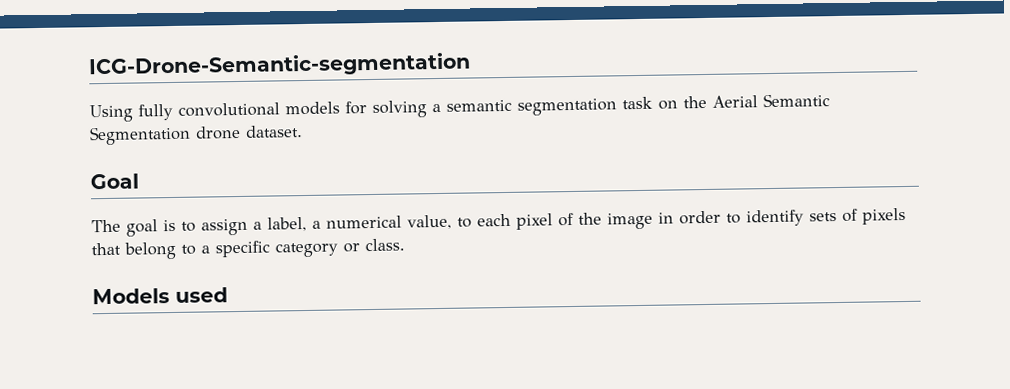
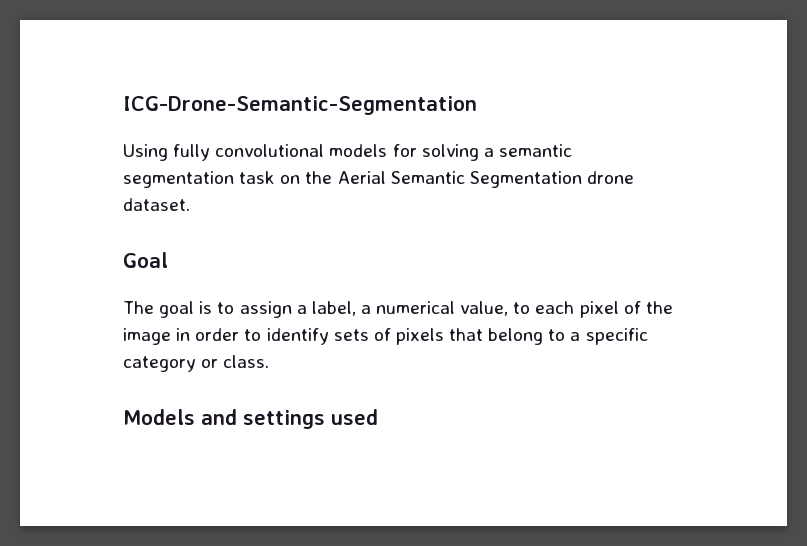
[88,52,471,79] ICG-Drone-Semantic-segmentation -> [123,96,477,115] ICG-Drone-Semantic-Segmentation
(170, 296) none -> [201,409,325,429] and settings

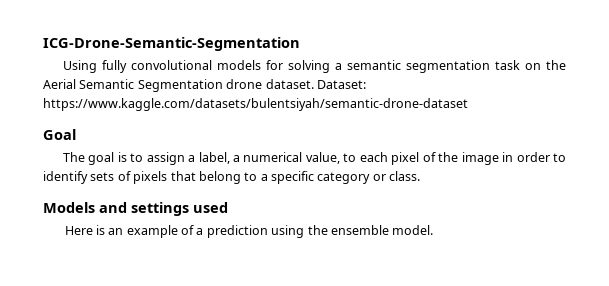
(190, 204) none -> [316,80,366,89] [43,98,468,111] Dataset: https://www.kaggle.com/datasets/bulentsiyah/semantic-drone-dataset
(378, 417) none -> [64,225,434,238] // Here is an example of a prediction using the ensemble model.

